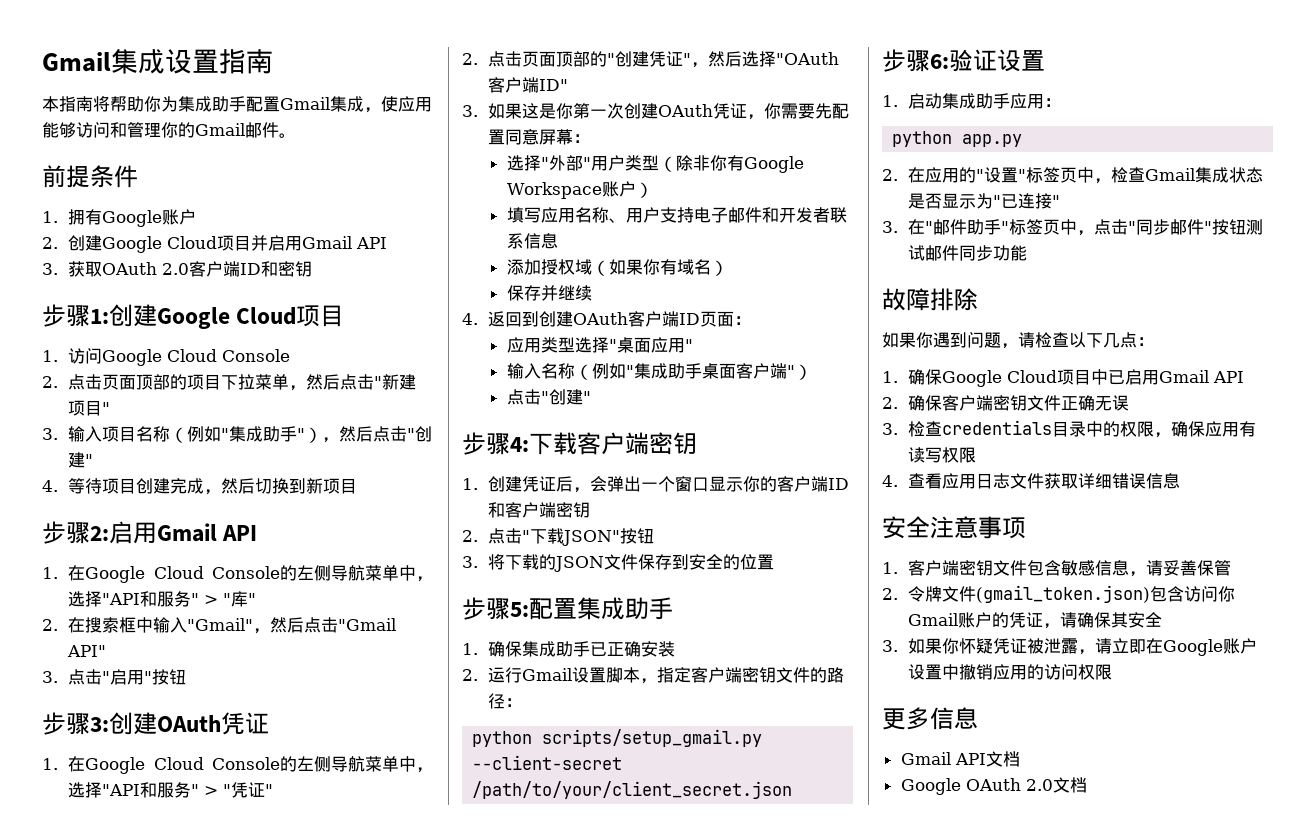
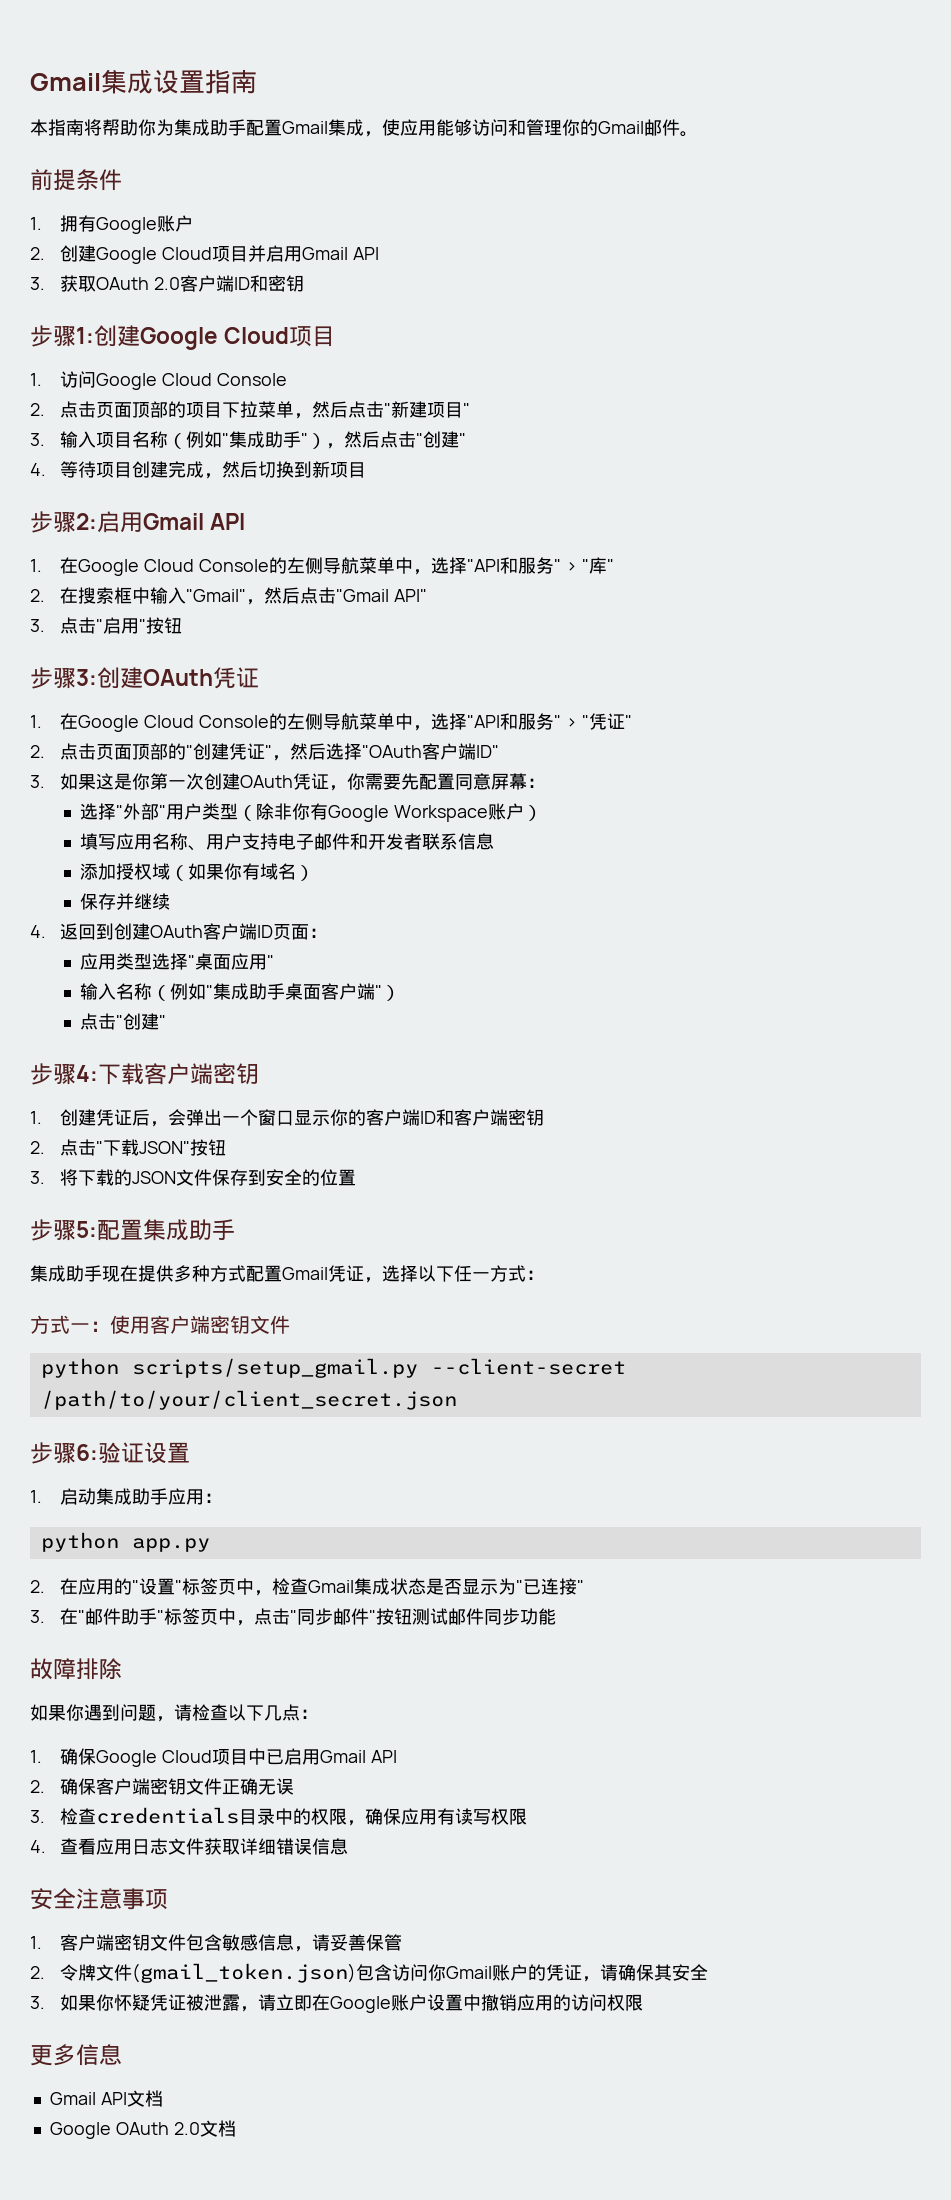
[462,641,676,657] [462,667,845,684] [488,693,523,709] 1.确保集成助手已正确安装 // 2.运行Gmail设置脚本，指定客户端密钥文件的路径： -> [30,1265,544,1283] [30,1315,290,1334] 集成助手现在提供多种方式配置Gmail凭证，选择以下任一方式： // 方式一：使用客户端密钥文件

